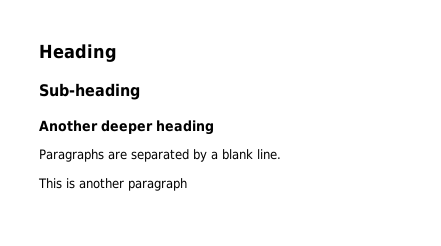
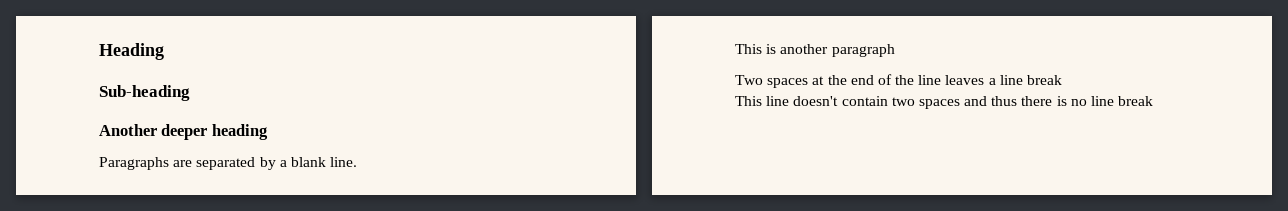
(187, 184) none -> [735,74,1063,88] [735,96,1154,109] // Two spaces at the end of the line leaves a line break // This line doesn't contain two spaces and thus there is no line break

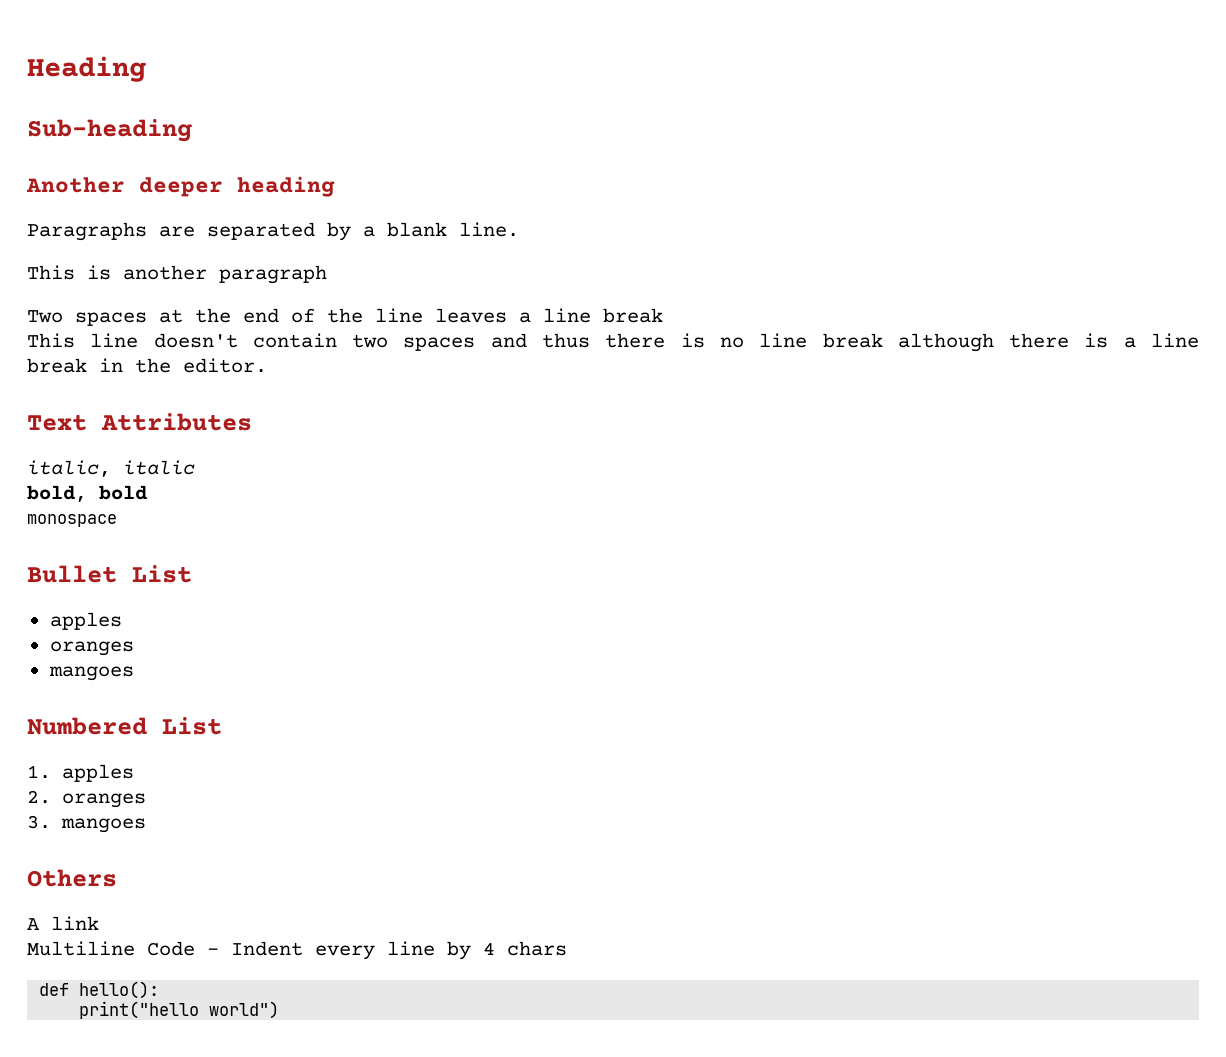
(1154, 101) none -> [897,333,1199,352] [27,358,267,373] [27,413,252,431] [27,460,195,477] [27,485,147,502] [27,514,117,527] [27,565,192,583] [49,612,122,630] [49,641,134,656] [48,666,134,681] [27,717,222,735] [27,764,135,782] [27,790,147,808] [27,815,147,833] [27,869,117,887] [27,916,99,930] [27,941,567,960] [39,981,160,999] [79,1001,280,1019] although there is a line break in the editor. // Text Attributes // italic, italic // bold, bold // monospace // Bullet List // apples // oranges // mangoes // Numbered List // 1. apples // 2. oranges // 3. mangoes // Others // A link // Multiline Code - Indent every line by 4 chars // def hello(): // print("hello world")

